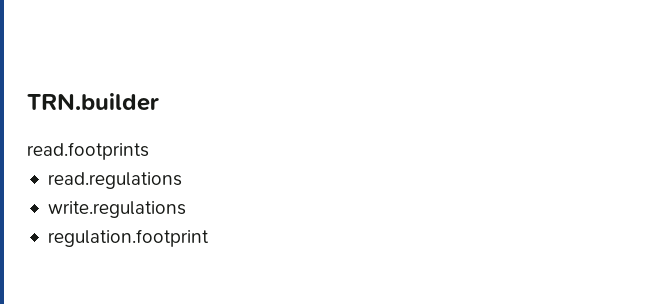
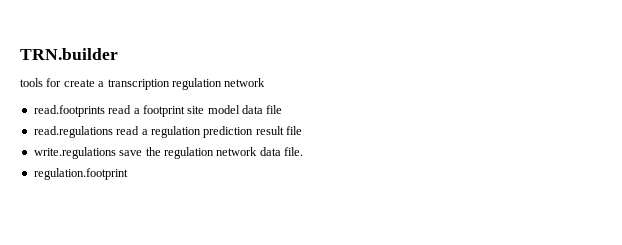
[27,142,149,160] [47,172,182,189] [47,201,186,218] read.footprints // read.regulations // write.regulations -> [20,78,266,90] [33,105,283,117] [33,126,302,138] [33,147,303,159] tools for create a transcription regulation network // read.footprints read a footprint site model data file // read.regulations read a regulation prediction result file // write.regulations save the regulation network data file.

